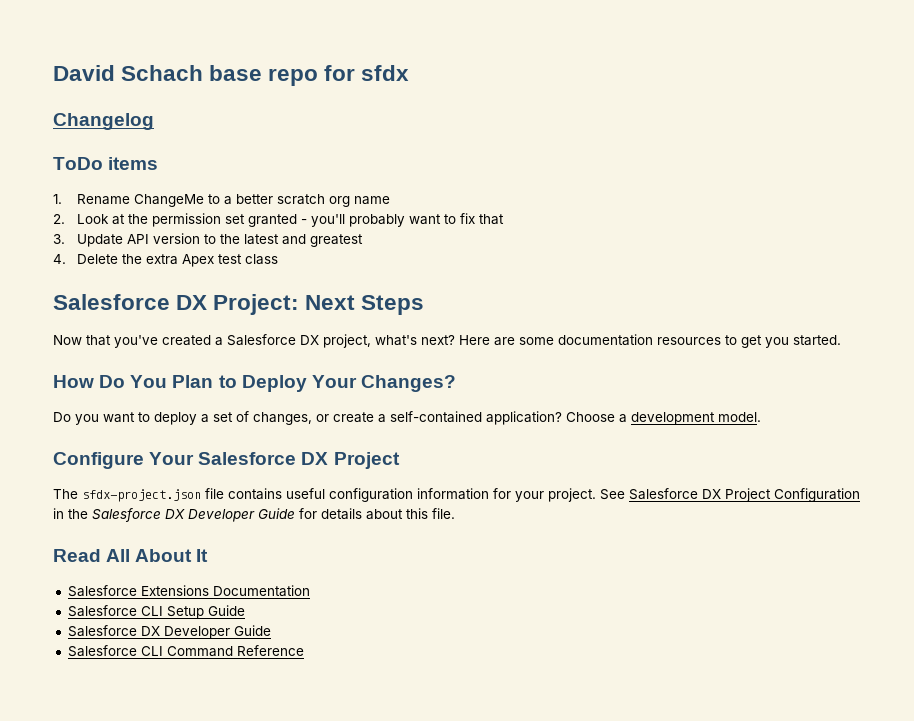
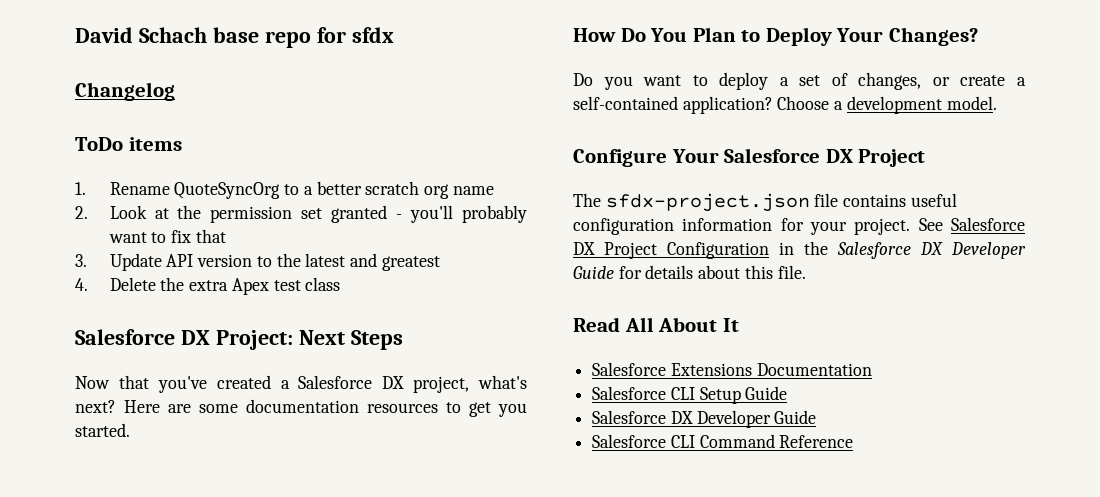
[134,194,205,207] ChangeMe -> [174,182,281,199] QuoteSyncOrg

